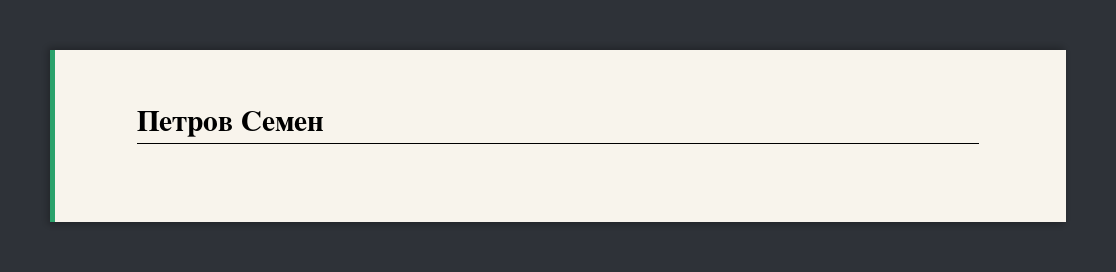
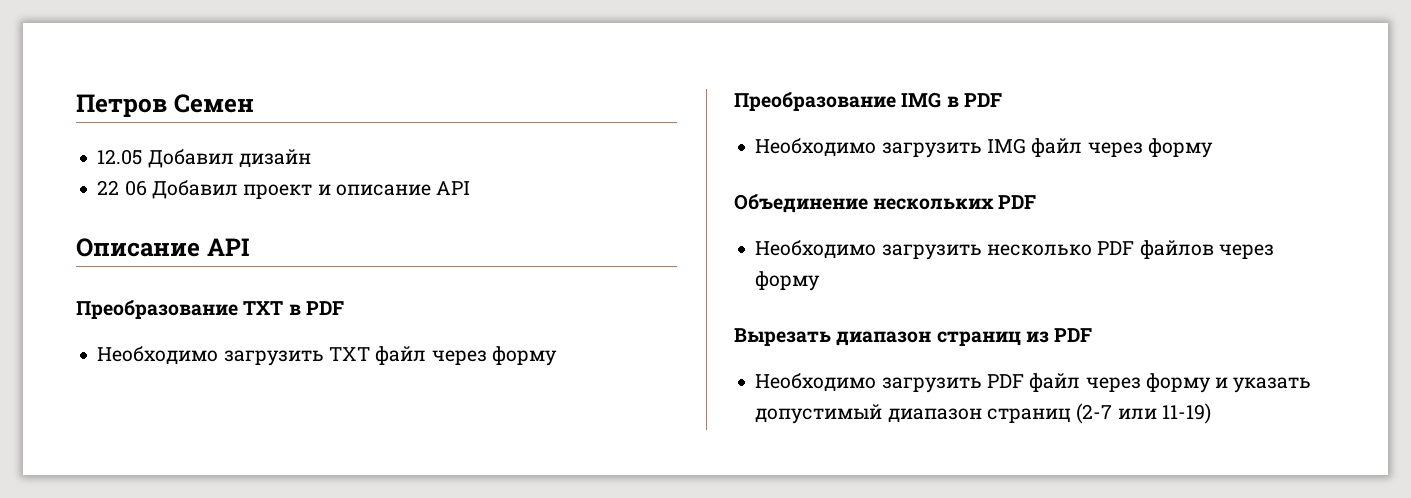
(324, 121) none -> [97,149,311,168] [97,180,471,199] [76,238,250,257] [76,300,344,319] [97,346,557,366] [734,92,1002,111] [755,138,1213,158] [734,194,1036,213] [755,240,1274,260] [755,271,821,291] [734,328,1093,346] [755,373,1312,393] [755,403,1211,424] // 12.05 Добавил дизайн // 22 06 Добавил проект и описание API // Описание API // Преобразование TXT в PDF // Необходимо загрузить TXT файл через форму // Преобразование IMG в PDF // Необходимо загрузить IMG файл через форму // Объединение нескольких PDF // Необходимо загрузить несколько PDF файлов через форму // Вырезать диапазон страниц из PDF // Необходимо загрузить PDF файл через форму и указать допустимый диапазон страниц (2-7 или 11-19)

